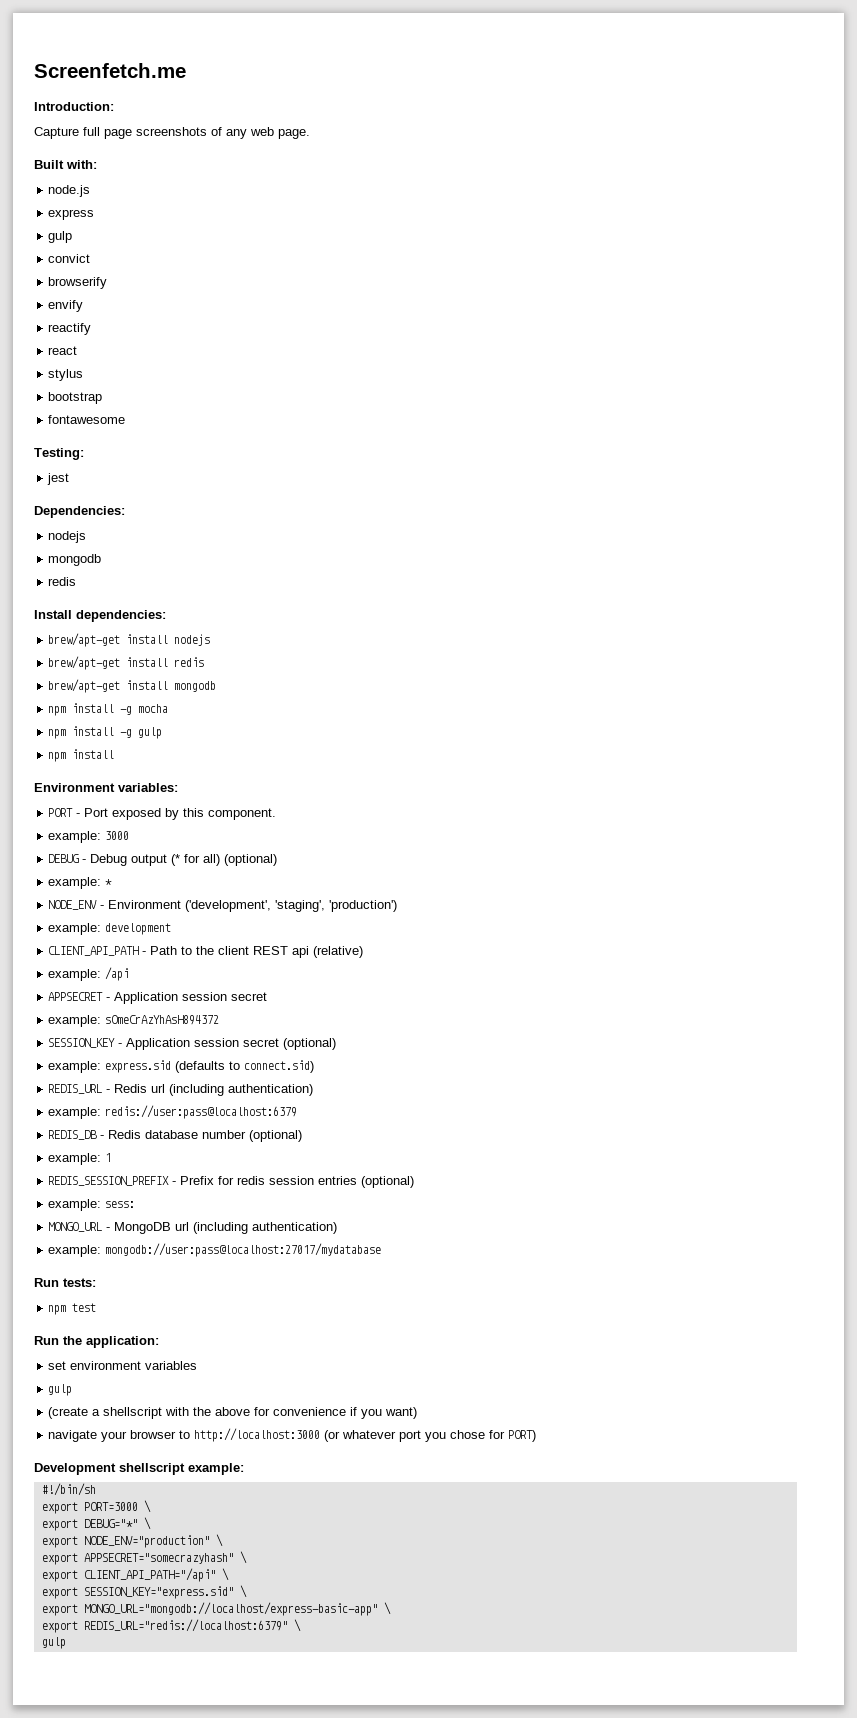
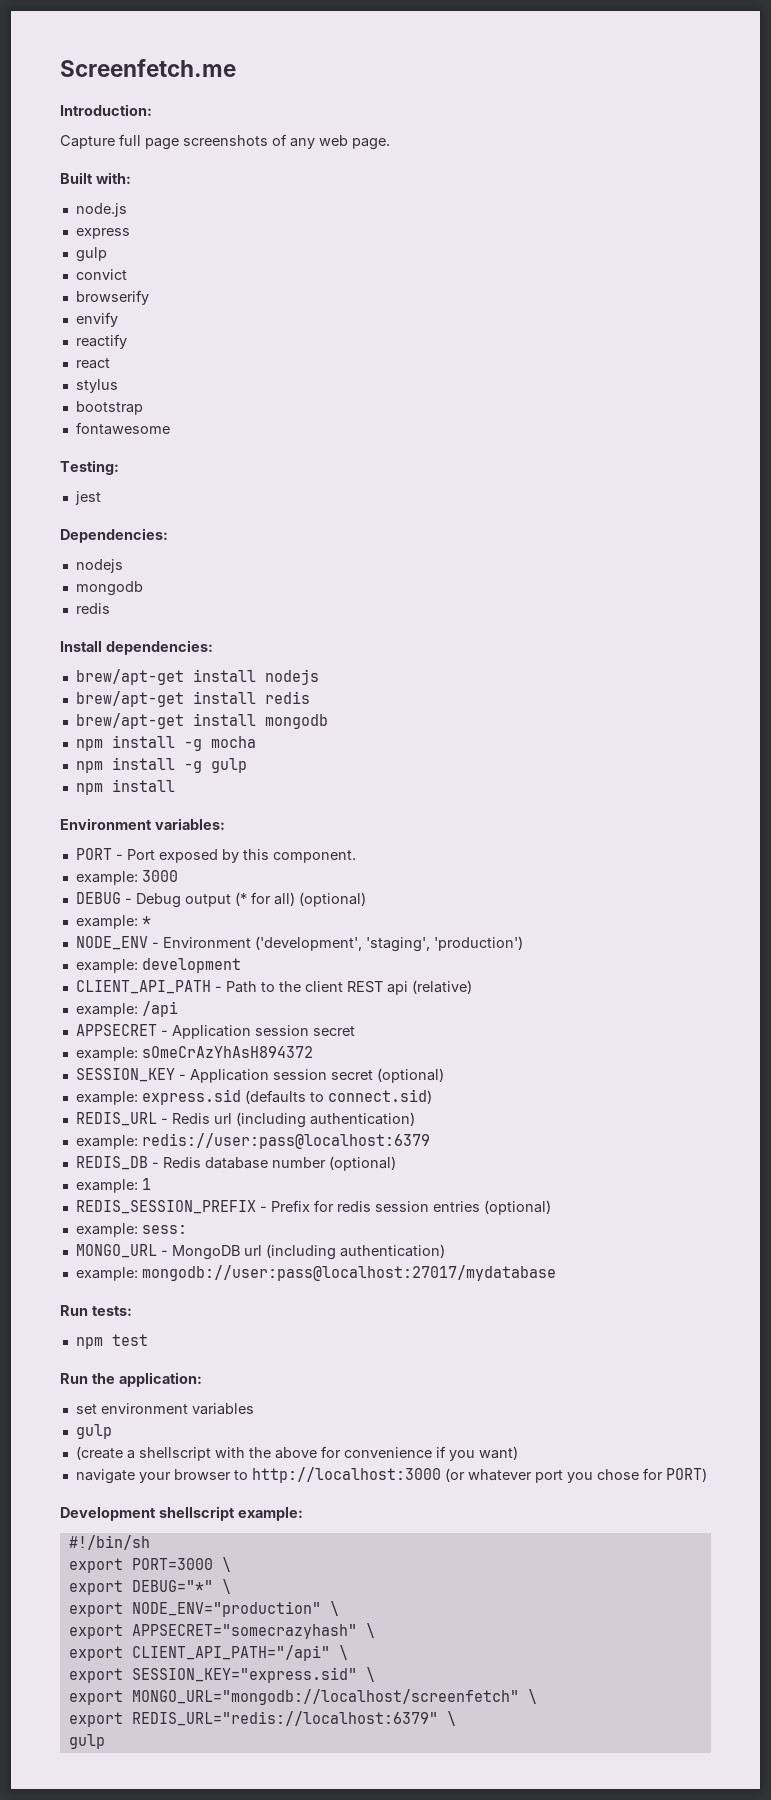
[83,1602,378,1616] MONGO_URL="mongodb://localhost/express-basic-app" -> [131,1689,519,1705] MONGO_URL="mongodb://localhost/screenfetch"

